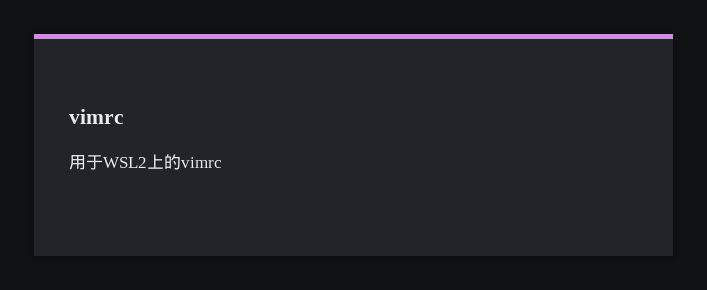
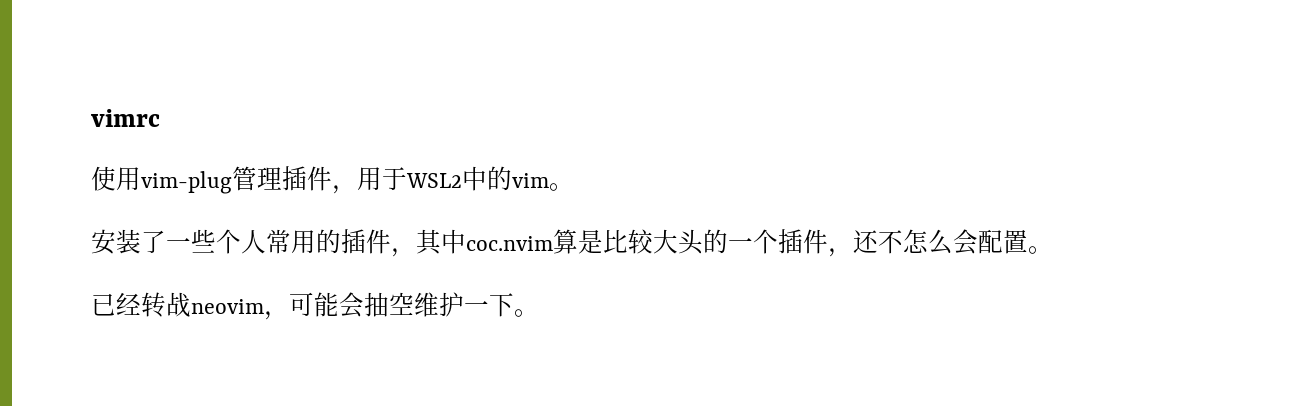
[69,154,222,170] 用于WSL2上的vimrc -> [91,166,574,194] [91,229,1053,257] [91,292,539,320] 使用vim-plug管理插件，用于WSL2中的vim。 // 安装了一些个人常用的插件，其中coc.nvim算是比较大头的一个插件，还不怎么会配置。 // 已经转战neovim，可能会抽空维护一下。

